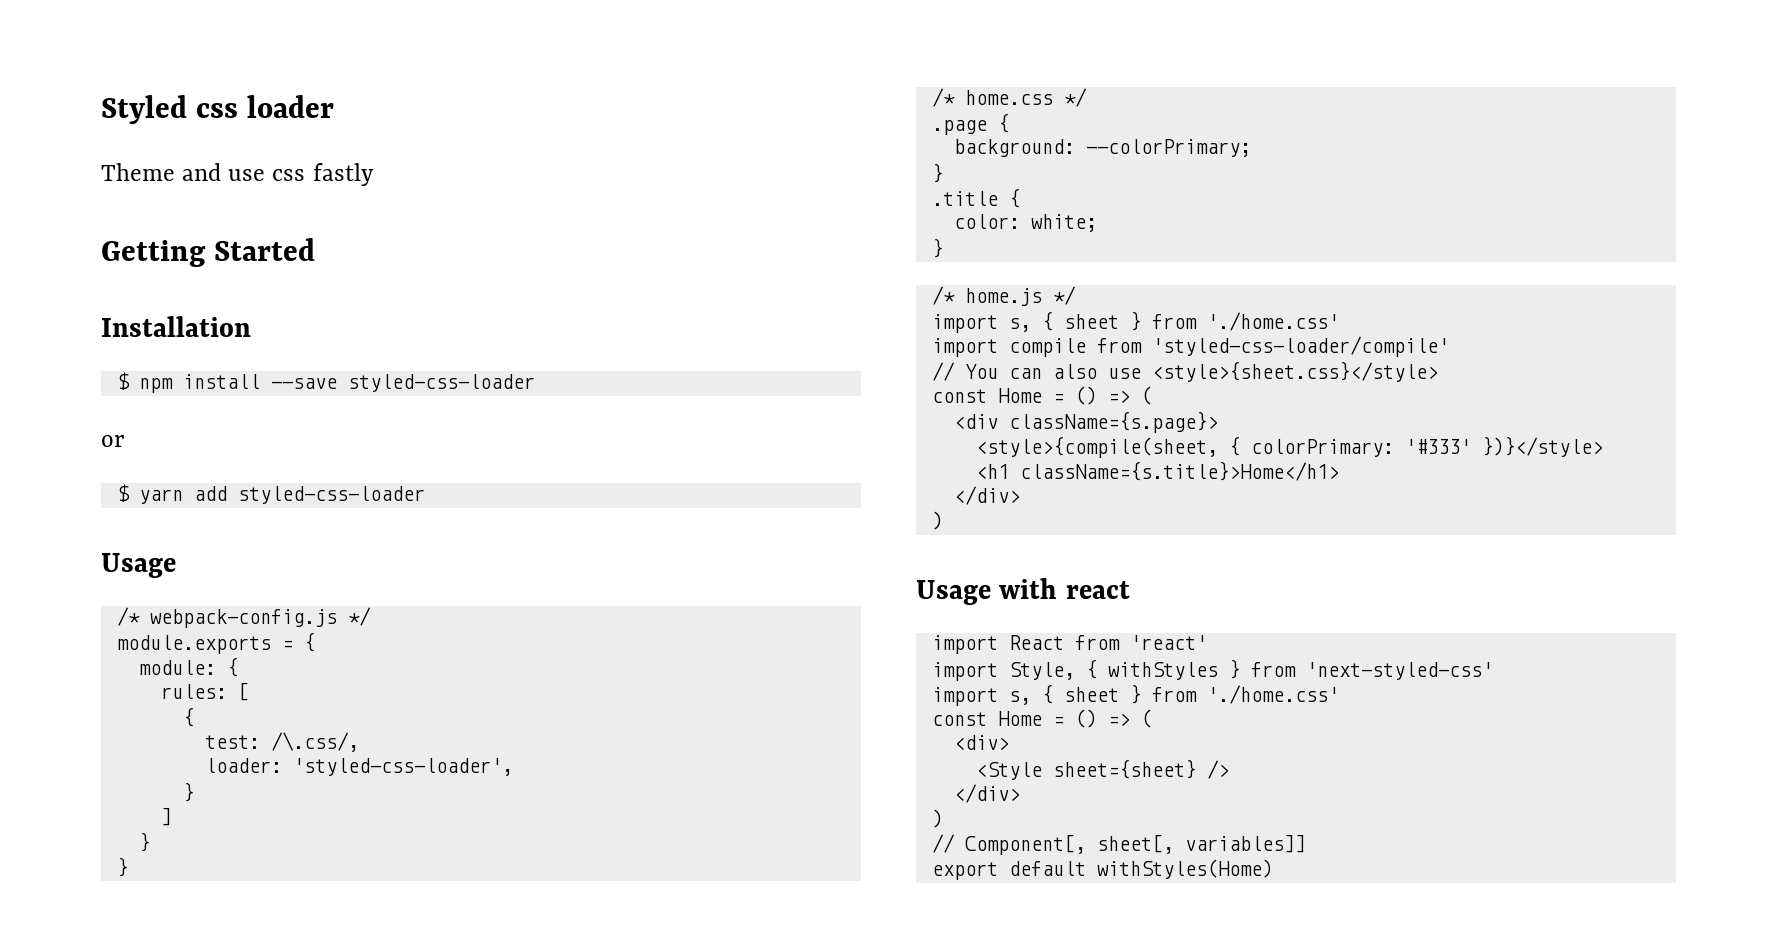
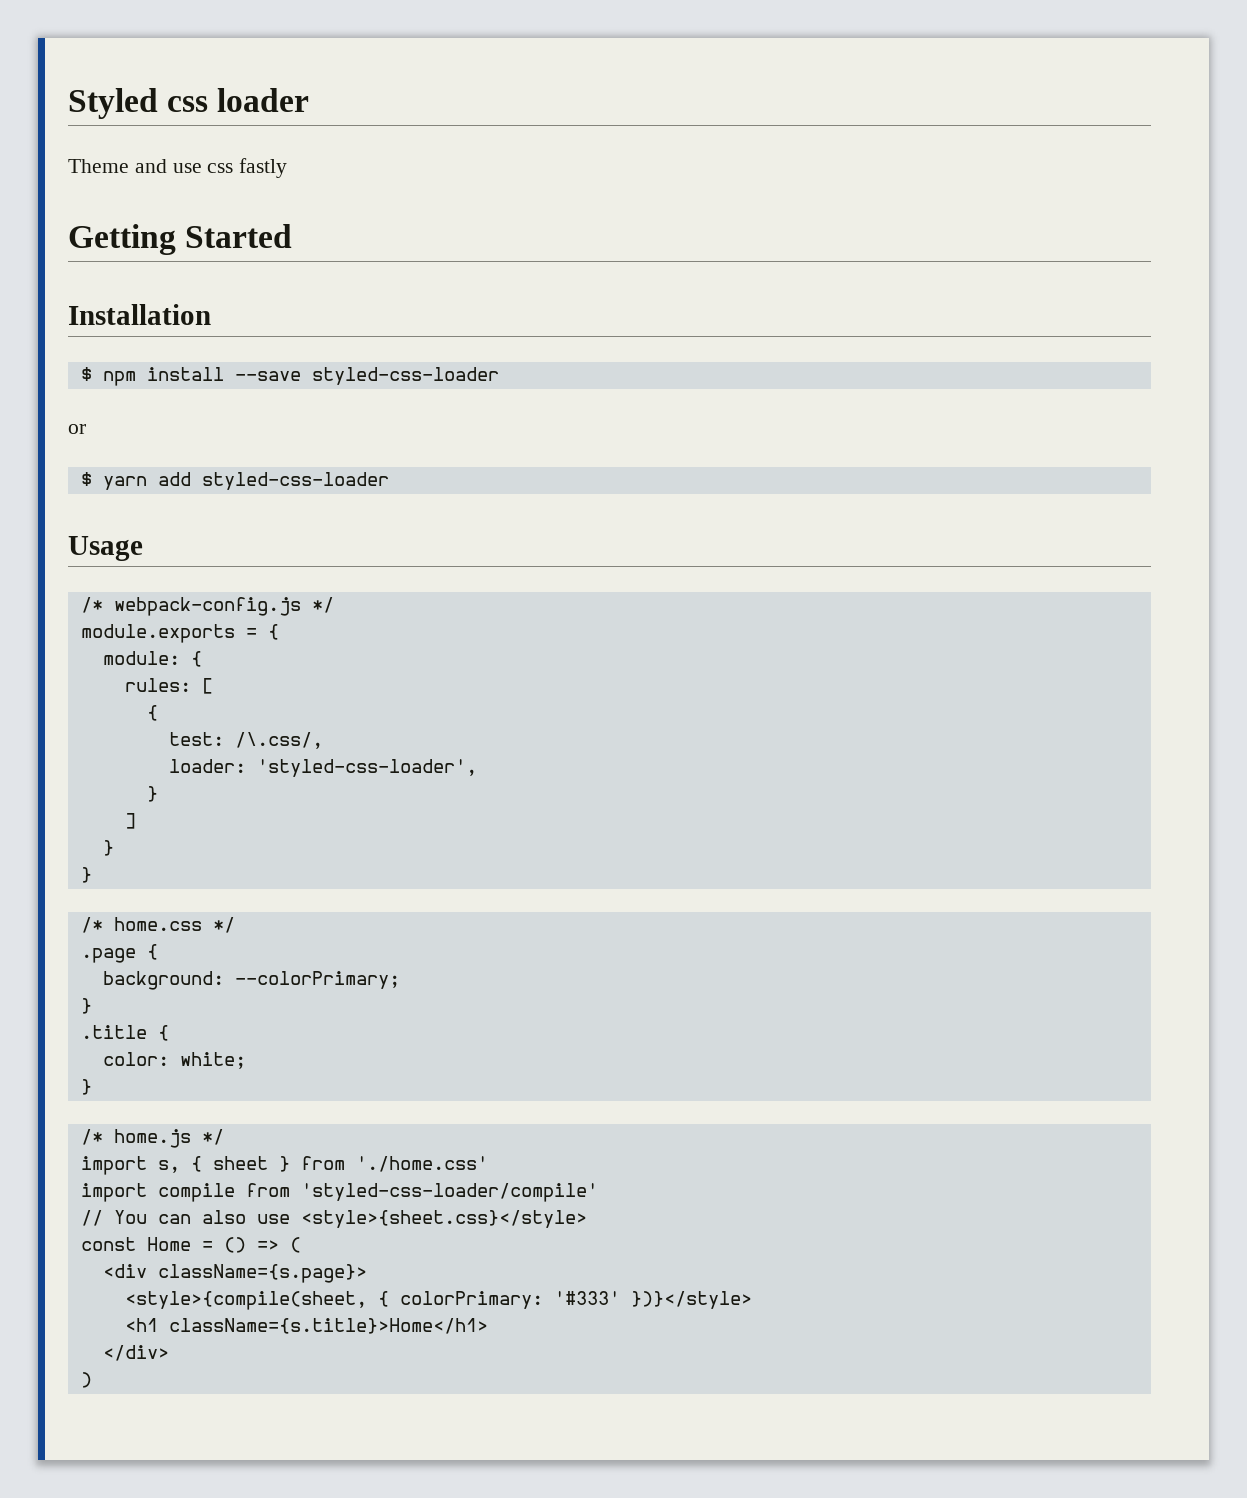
[916,578,1130,605] [931,635,1207,654] [931,659,1493,681] [931,684,1339,706] [931,709,1152,728] [953,735,1009,750] [975,759,1229,780] [953,784,1020,803] [931,809,943,828] [931,834,1306,855] [931,859,1273,880] // Usage with react // import React from 'react' // import Style, { withStyles } from 'next-styled-css' // import s, { sheet } from './home.css' // const Home = () => ( // <div> // <Style sheet={sheet} /> // </div> // ) // // Component[, sheet[, variables]] // export default withStyles(Home) -> (92, 1380) none

